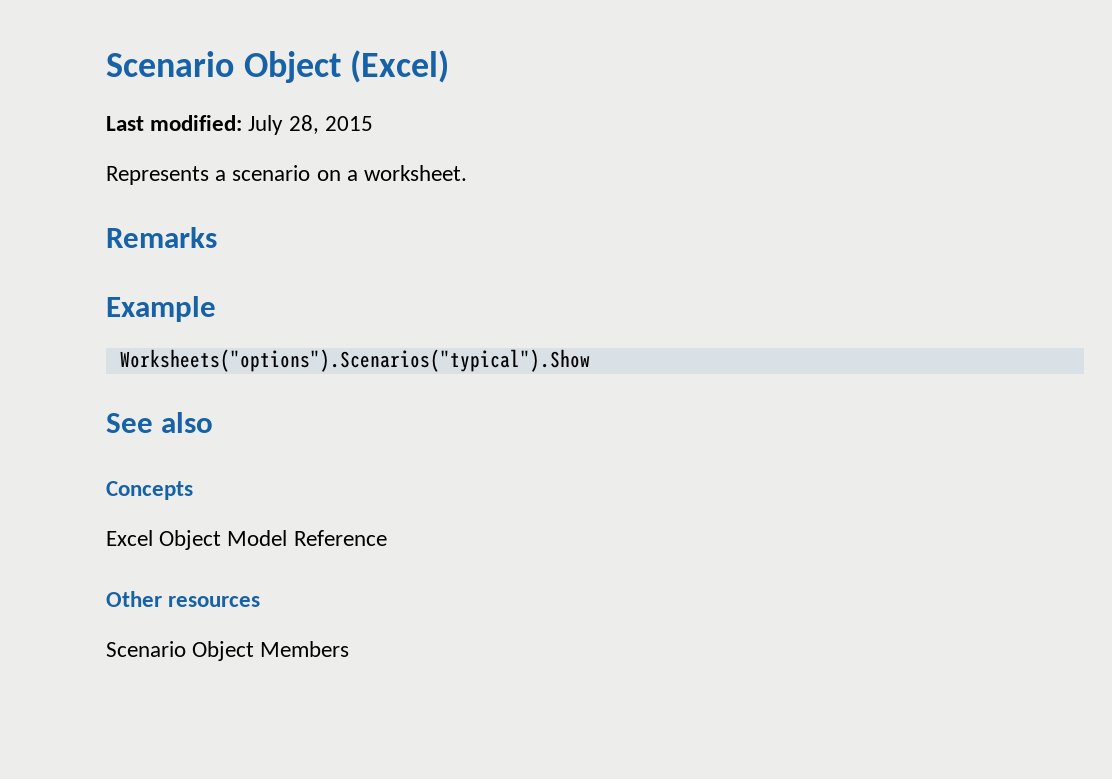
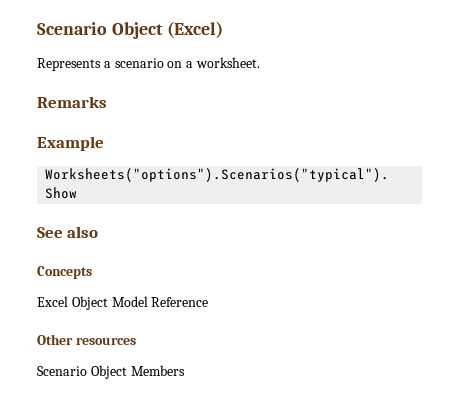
[106,115,373,135] // Last modified: July 28, 2015 -> (224, 29) none

